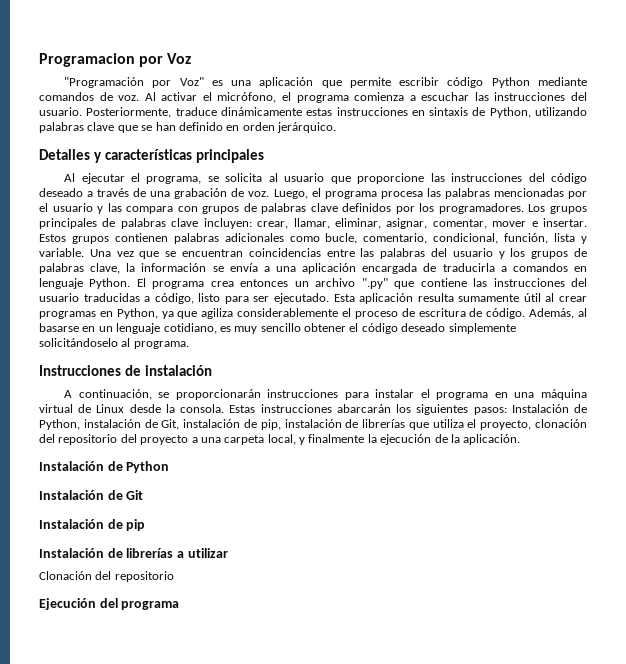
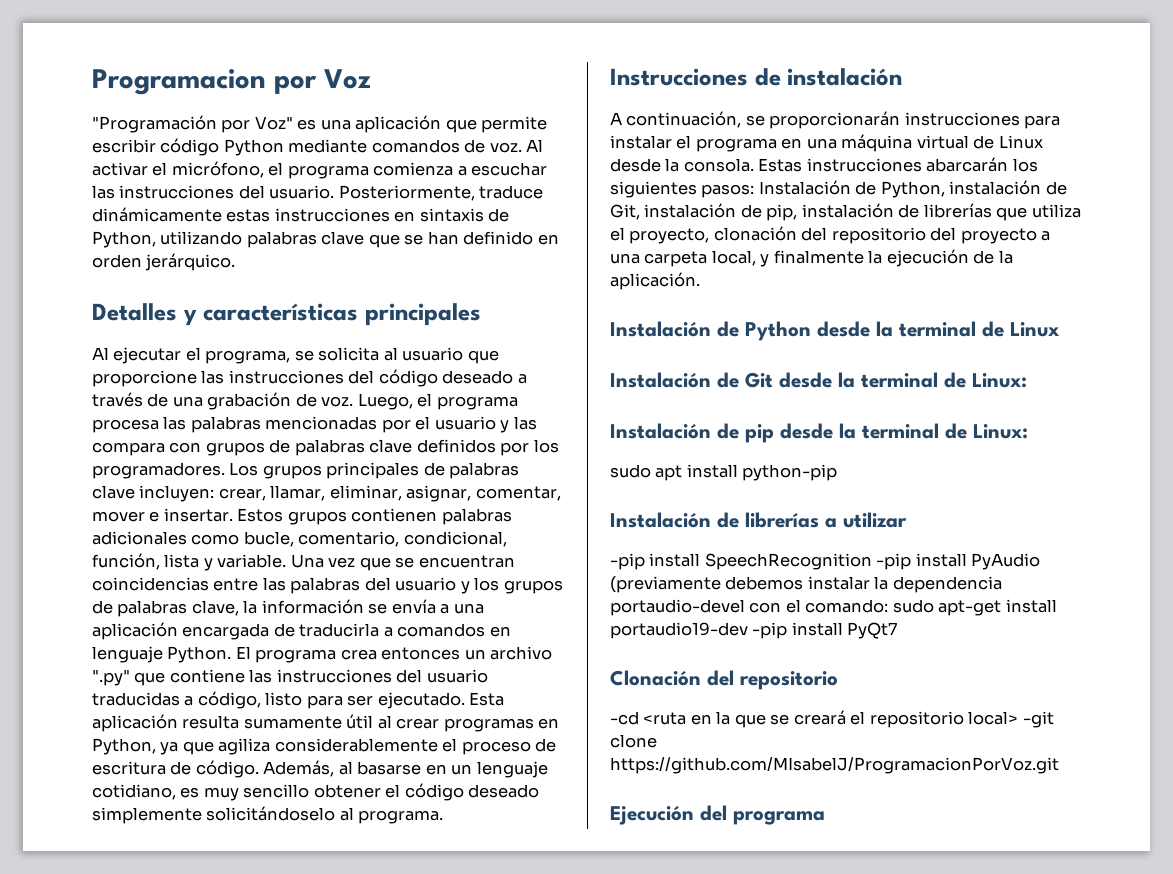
[39,490,144,500] [39,519,146,531] // Instalación de Git // Instalación de pip -> [817,321,1059,337] [610,372,1027,388] [610,423,1028,443] [610,464,838,481] desde la terminal de Linux // Instalación de Git desde la terminal de Linux: // Instalación de pip desde la terminal de Linux: // sudo apt install python-pip
[39,571,174,582] Clonación del repositorio -> [610,553,1041,570] [610,576,1002,593] [610,599,1057,616] [610,622,898,639] [610,670,838,690] [610,710,1054,728] [610,734,657,748] [610,757,1059,774] -pip install SpeechRecognition -pip install PyAudio (previamente debemos instalar la dependencia portaudio-devel con el comando: sudo apt-get install portaudio19-dev -pip install PyQt7 // Clonación del repositorio // -cd <ruta en la que se creará el repositorio local> -git clone https://github.com/MIsabelJ/ProgramacionPorVoz.git

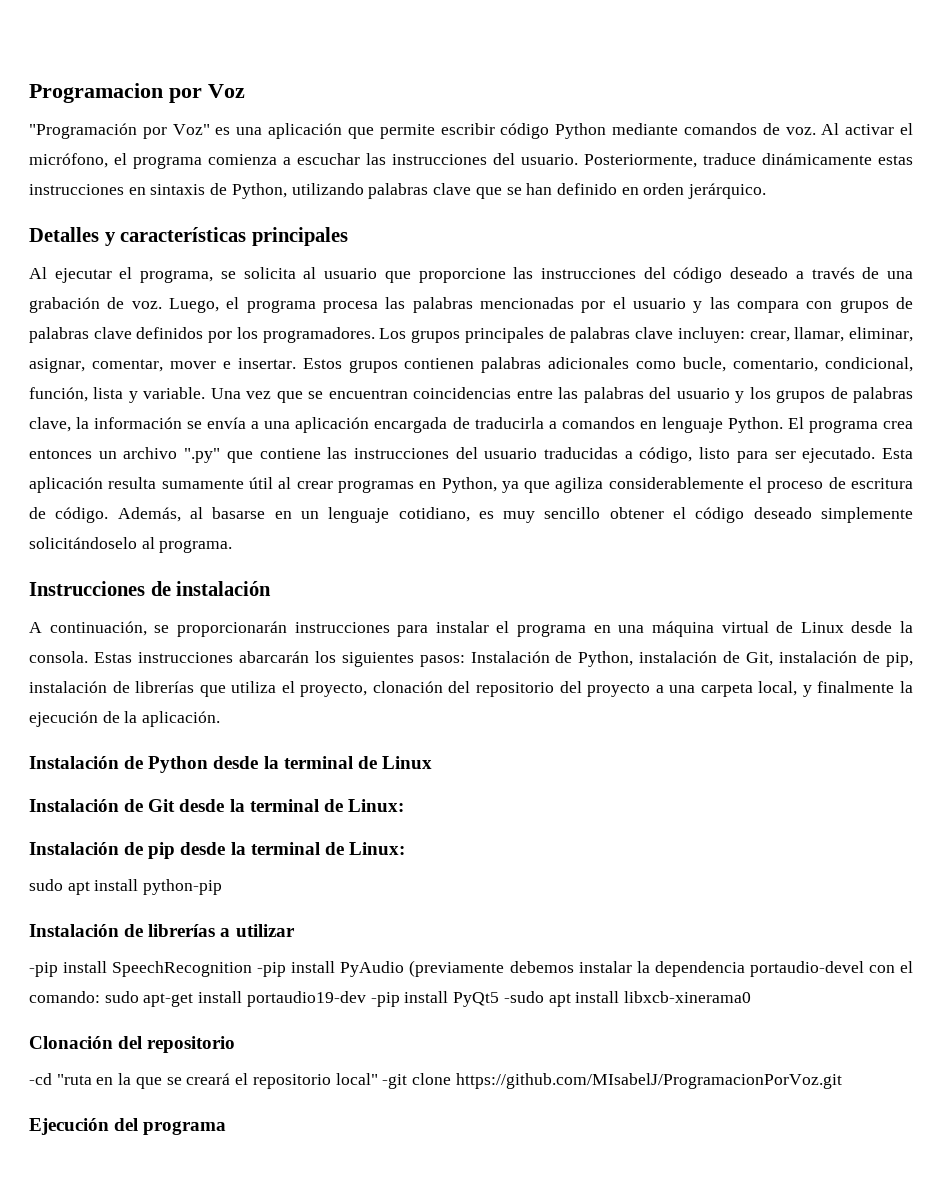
[847,622,898,639] PyQt7 -> [453,991,751,1007] PyQt5 -sudo apt install libxcb-xinerama0
[643,712,687,725] <ruta -> [56,1074,92,1085] "ruta
[968,711,1019,725] local> -> [335,1073,378,1085] local"

